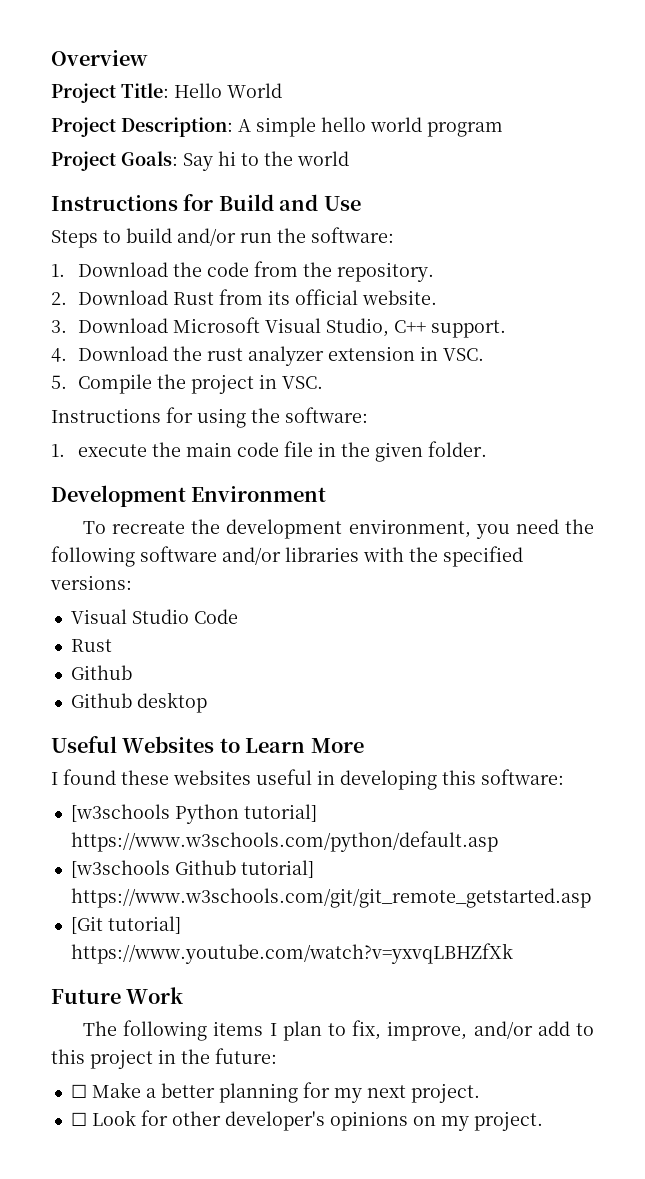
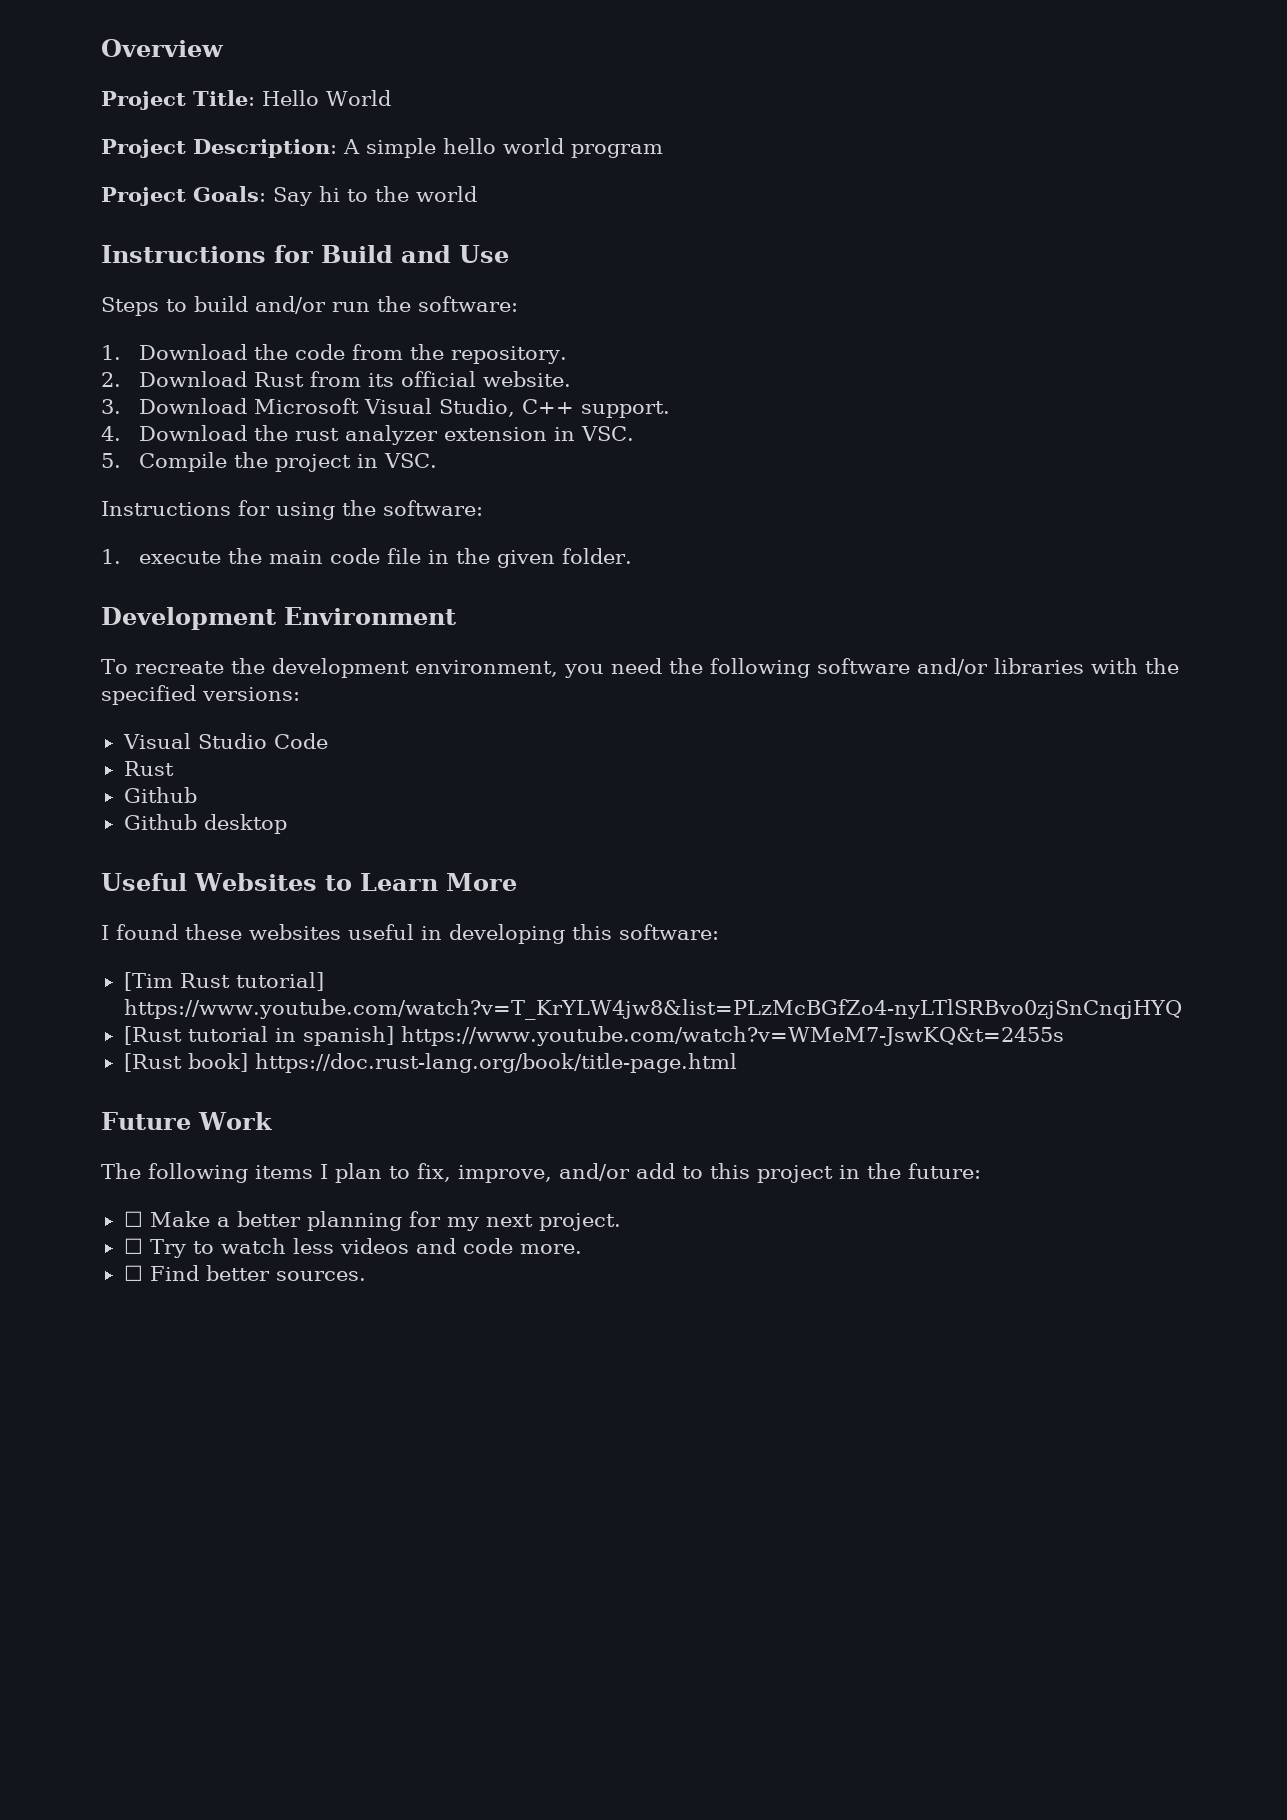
[70,804,317,824] [70,831,498,852] [70,860,314,878] [70,888,591,908] [70,916,181,934] [70,943,513,964] [w3schools Python tutorial] https://www.w3schools.com/python/default.asp // [w3schools Github tutorial] https://www.w3schools.com/git/git_remote_getstarted.asp // [Git tutorial] https://www.youtube.com/watch?v=yxvqLBHZfXk -> [123,972,324,991] [123,999,1183,1020] [123,1026,1064,1046] [123,1053,737,1073] [Tim Rust tutorial] https://www.youtube.com/watch?v=T_KrYLW4jw8&list=PLzMcBGfZo4-nyLTlSRBvo0zjSnCnqjHYQ // [Rust tutorial in spanish] https://www.youtube.com/watch?v=WMeM7-JswKQ&t=2455s // [Rust book] https://doc.rust-lang.org/book/title-page.html
[91,1110,543,1131] Look for other developer's opinions on my project. -> [149,1238,582,1258] [123,1265,366,1281] Try to watch less videos and code more. // ☐ Find better sources.

